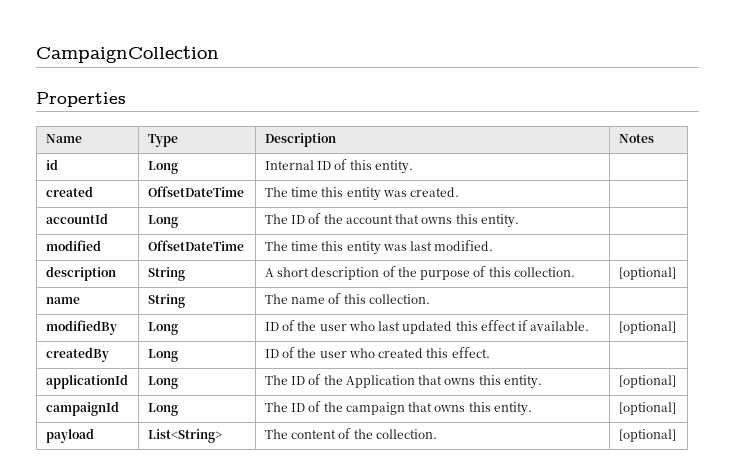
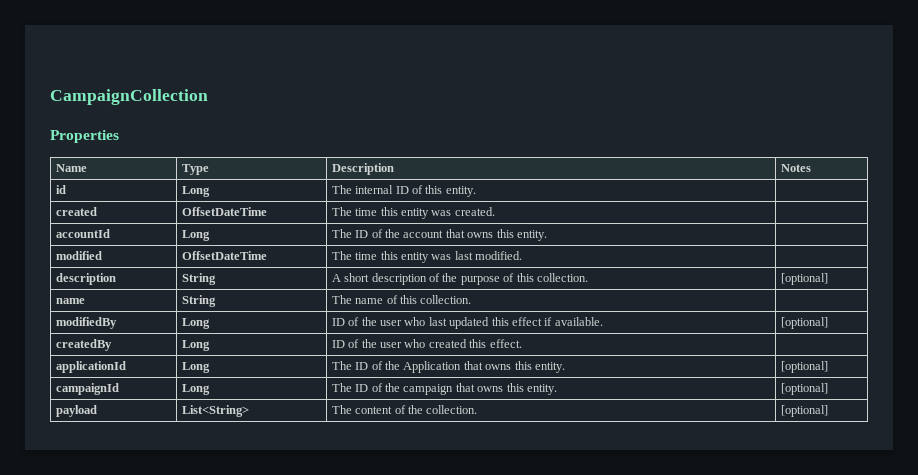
[264,160,314,170] Internal -> [331,185,394,194] The internal

